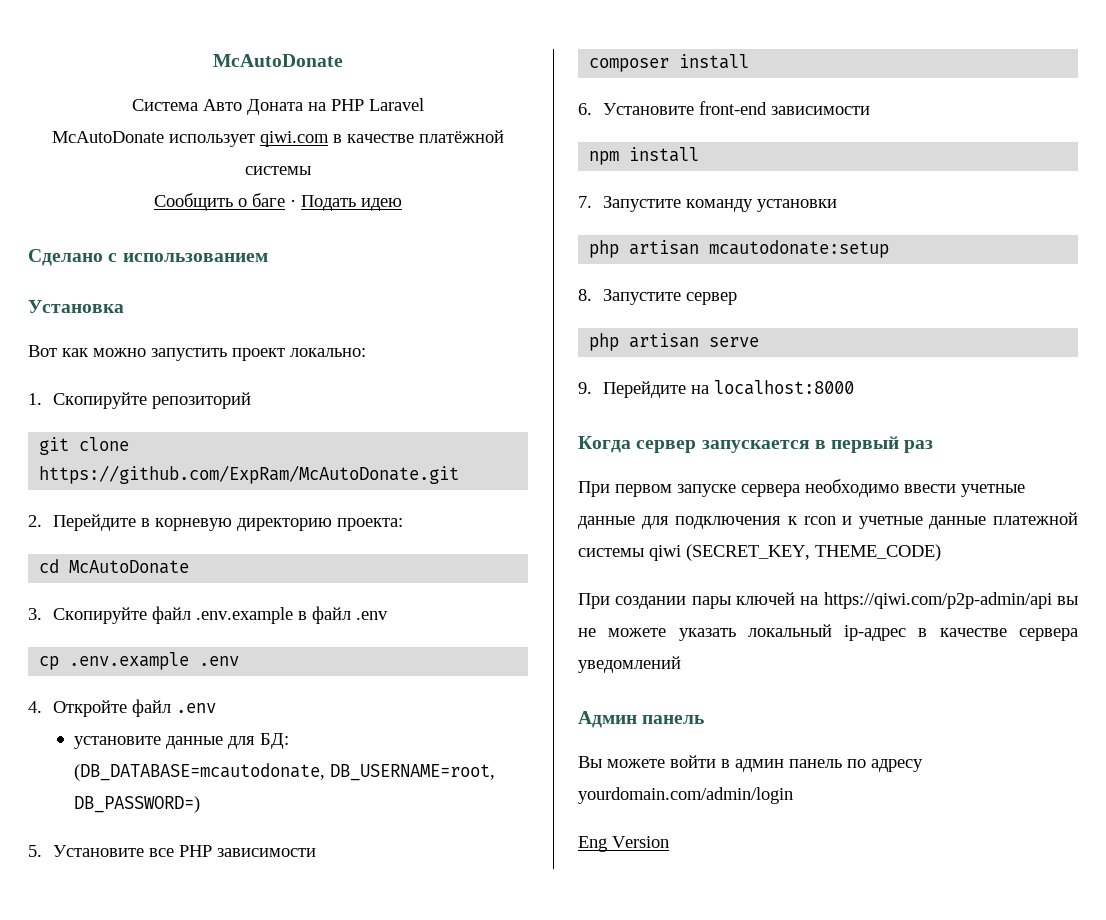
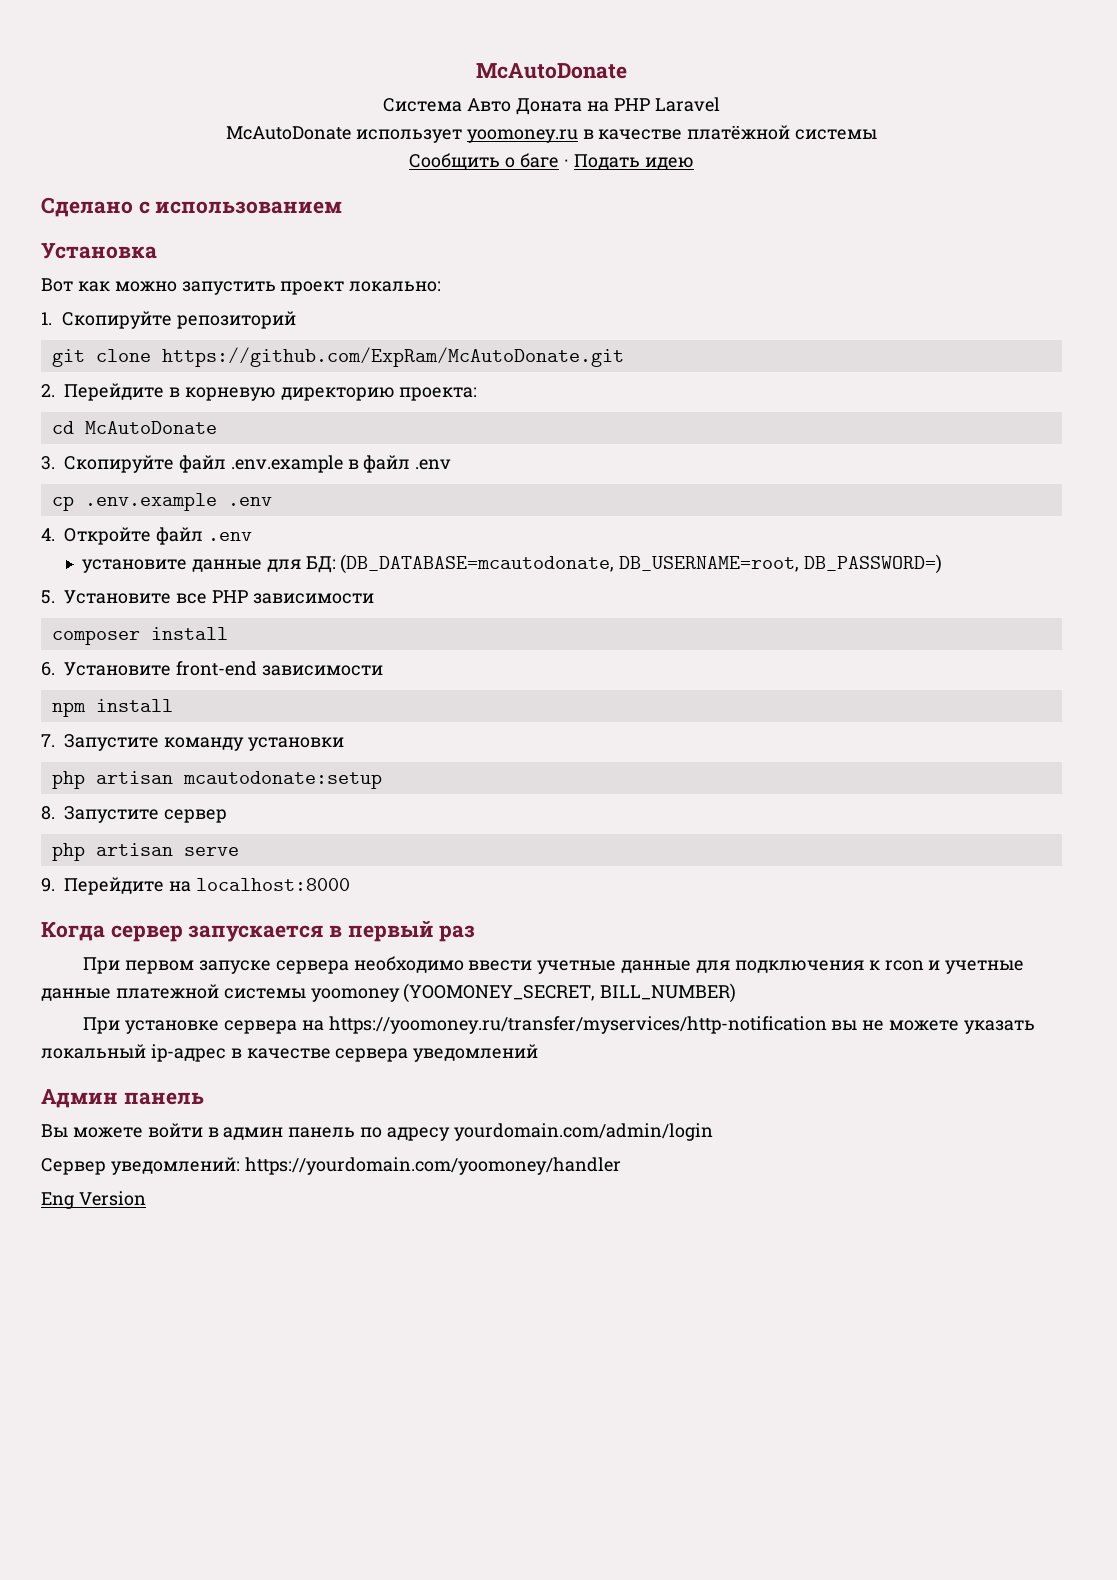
[260,131,329,147] qiwi.com -> [466,129,578,143] yoomoney.ru
[649,544,941,561] [578,592,1052,609] qiwi (SECRET_KEY, THEME_CODE) // При создании пары ключей на https://qiwi.com/p2p-admin/api -> [310,983,737,1003] [83,1016,827,1034] yoomoney (YOOMONEY_SECRET, BILL_NUMBER) // При установке сервера на https://yoomoney.ru/transfer/myservices/http-notification
(793, 795) none -> [41,1157,621,1175] // Сервер уведомлений: https://yourdomain.com/yoomoney/handler

